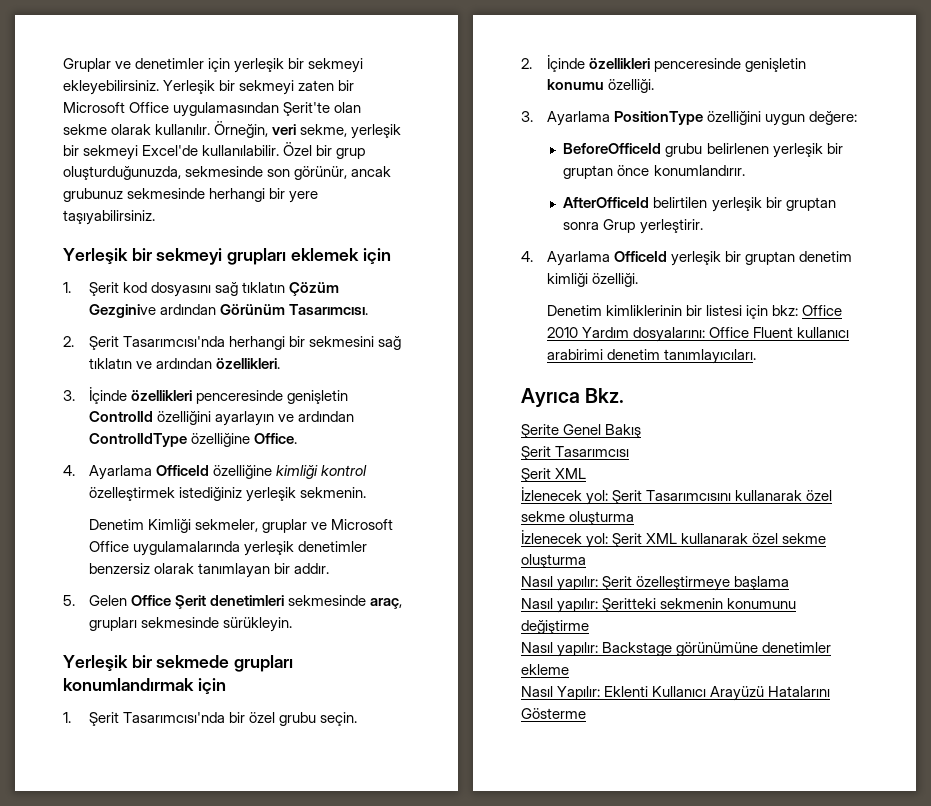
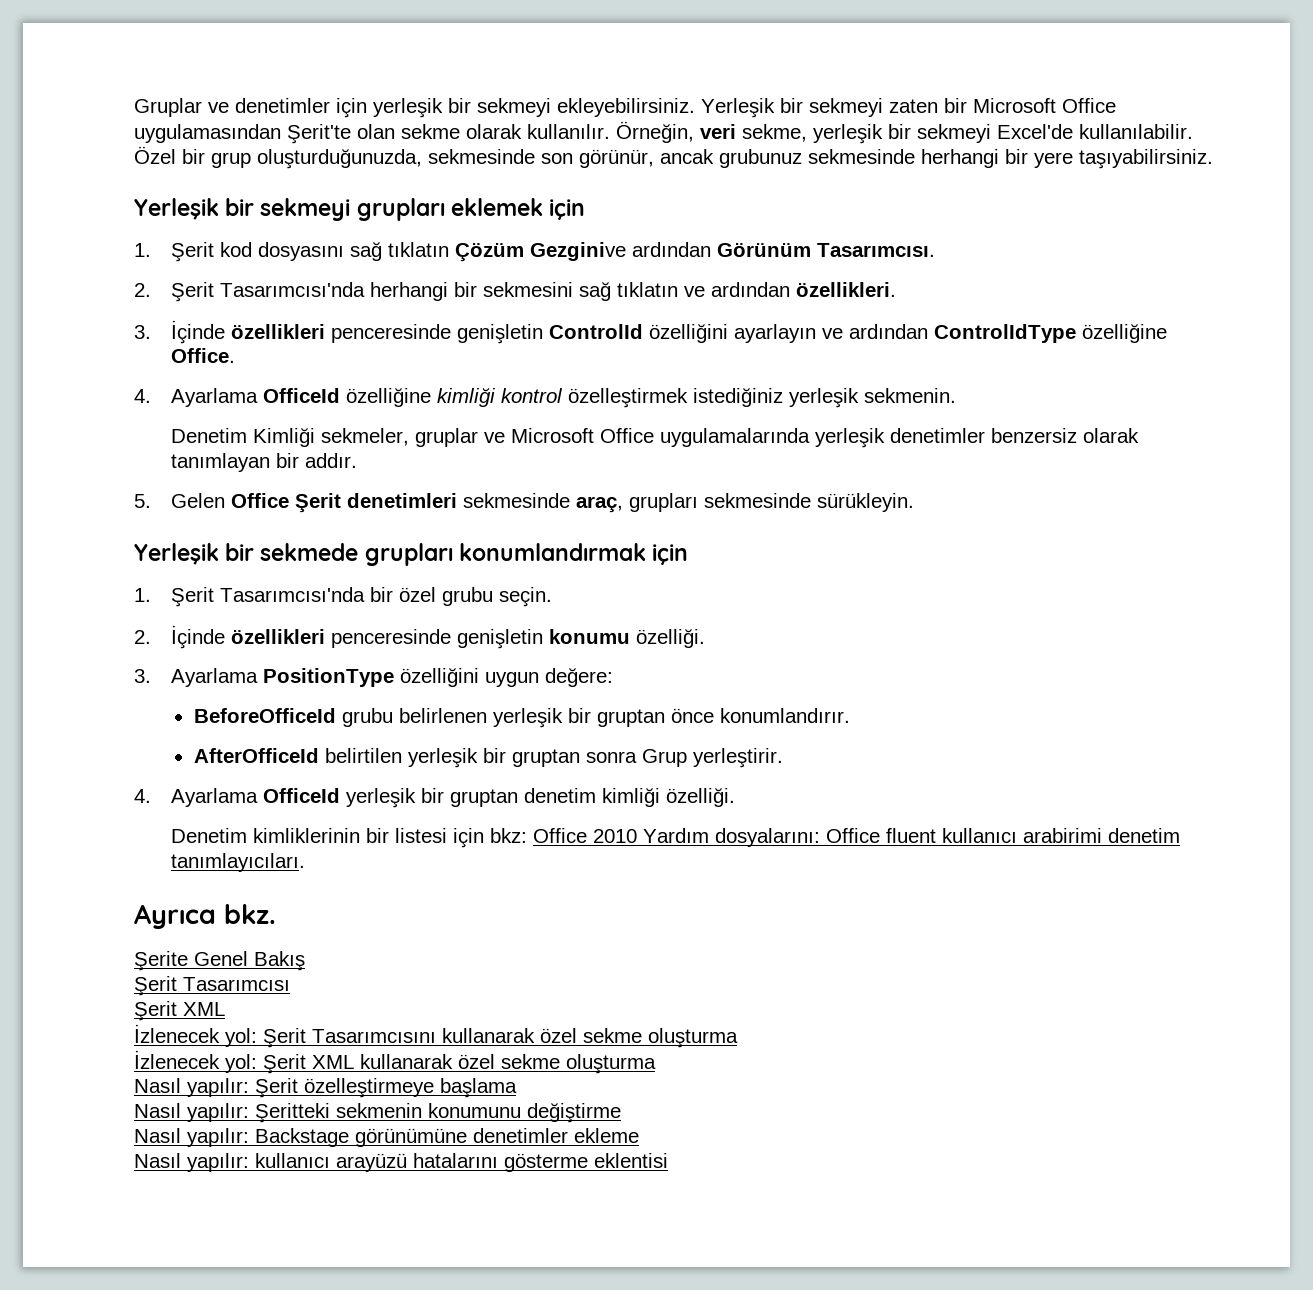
[753,327,794,338] Fluent -> [886,828,937,843] fluent
[585,388,625,403] Bkz. -> [224,904,276,924] bkz.
[557,686,831,701] [521,708,586,719] Yapılır: Eklenti Kullanıcı Arayüzü Hatalarını Gösterme -> [187,1153,668,1172] yapılır: kullanıcı arayüzü hatalarını gösterme eklentisi

